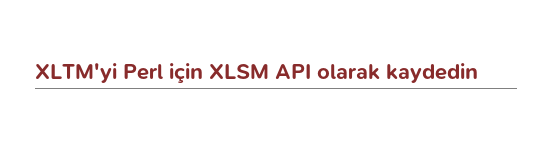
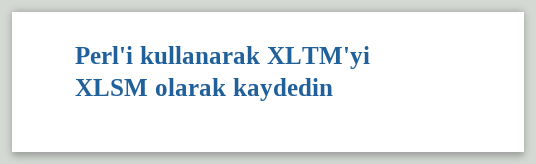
[35,63,311,83] XLTM'yi Perl için XLSM API -> [75,46,370,69] [75,79,148,96] Perl'i kullanarak XLTM'yi XLSM

